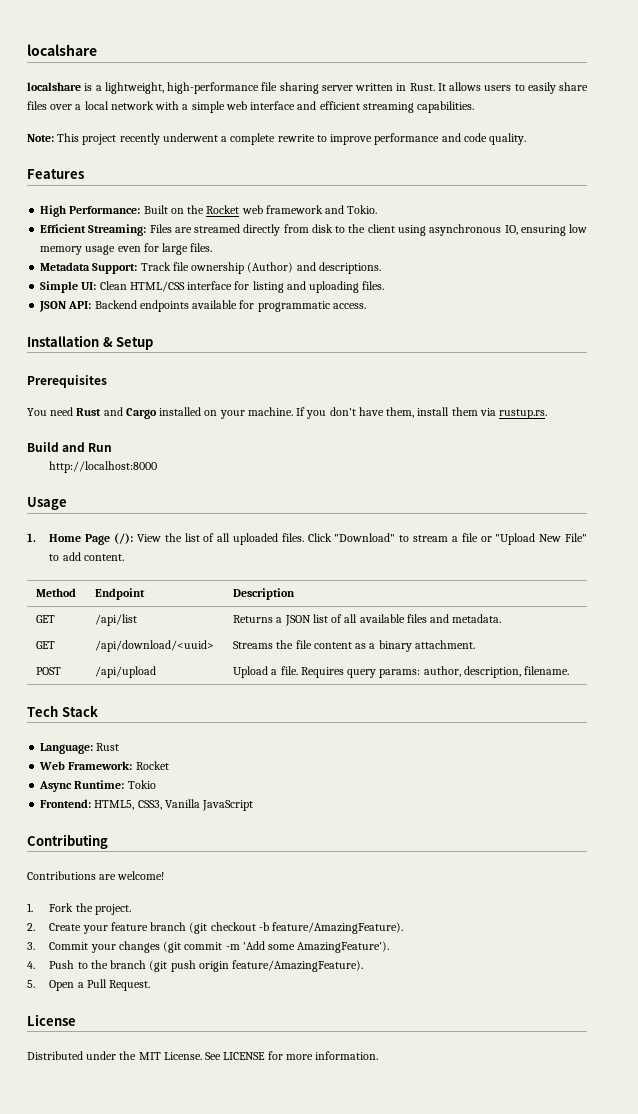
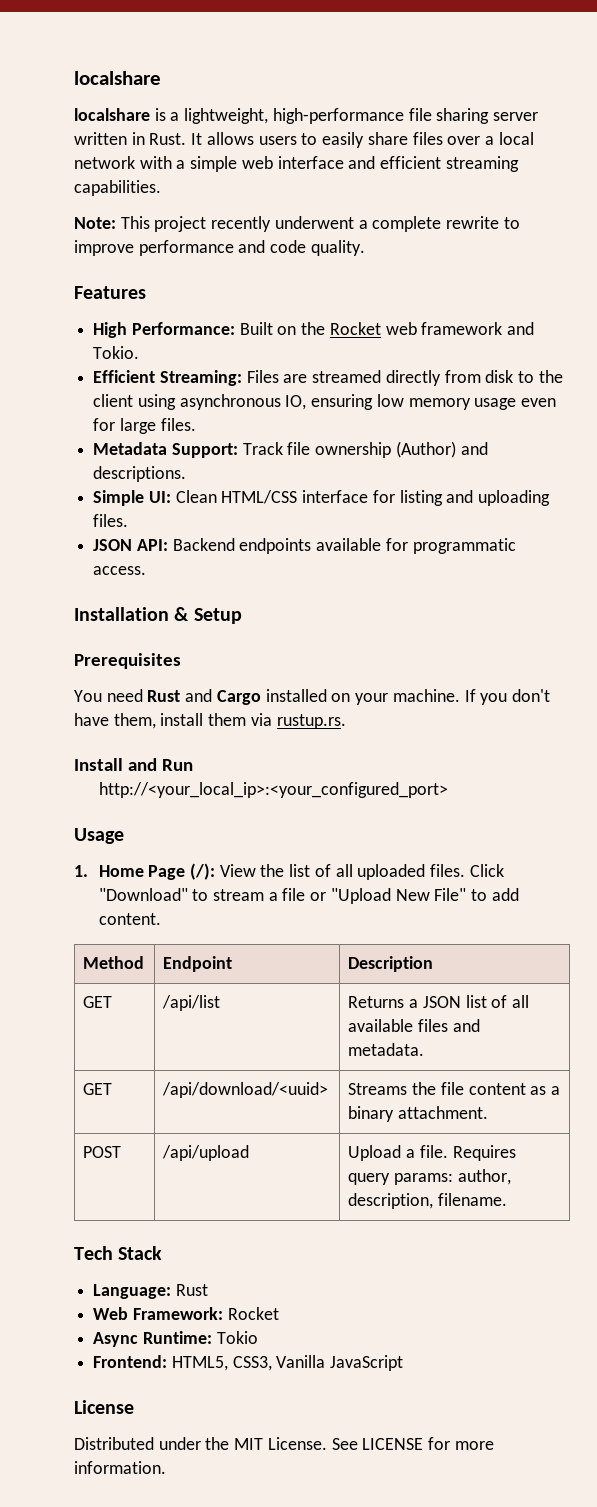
[27,442,59,452] Build -> [74,758,123,771] Install
[49,461,158,473] http://localhost:8000 -> [98,782,448,798] http://<your_local_ip>:<your_configured_port>
[27,834,108,849] [27,871,165,880] [27,903,131,915] [27,922,404,934] [27,941,390,953] [27,960,364,972] [27,979,151,991] // Contributing // Contributions are welcome! // 1. Fork the project. // 2. Create your feature branch (git checkout -b feature/AmazingFeature). // 3. Commit your changes (git commit -m 'Add some AmazingFeature'). // 4. Push to the branch (git push origin feature/AmazingFeature). // 5. Open a Pull Request. -> (404, 1363) none

